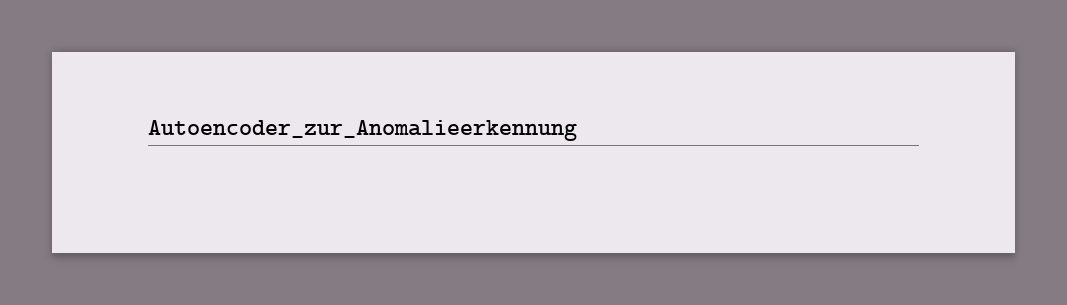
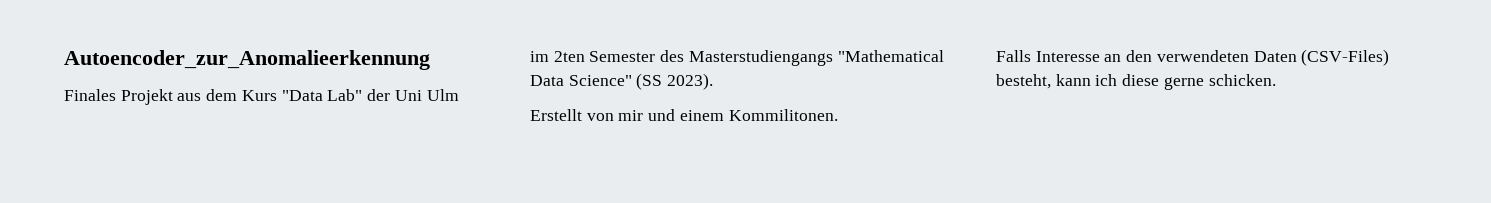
(577, 130) none -> [64,89,459,105] [530,50,944,66] [530,73,714,90] [530,109,838,121] [996,49,1390,66] [996,74,1276,90] // Finales Projekt aus dem Kurs "Data Lab" der Uni Ulm im 2ten Semester des Masterstudiengangs "Mathematical Data Science" (SS 2023). // Erstellt von mir und einem Kommilitonen. // Falls Interesse an den verwendeten Daten (CSV-Files) besteht, kann ich diese gerne schicken.

